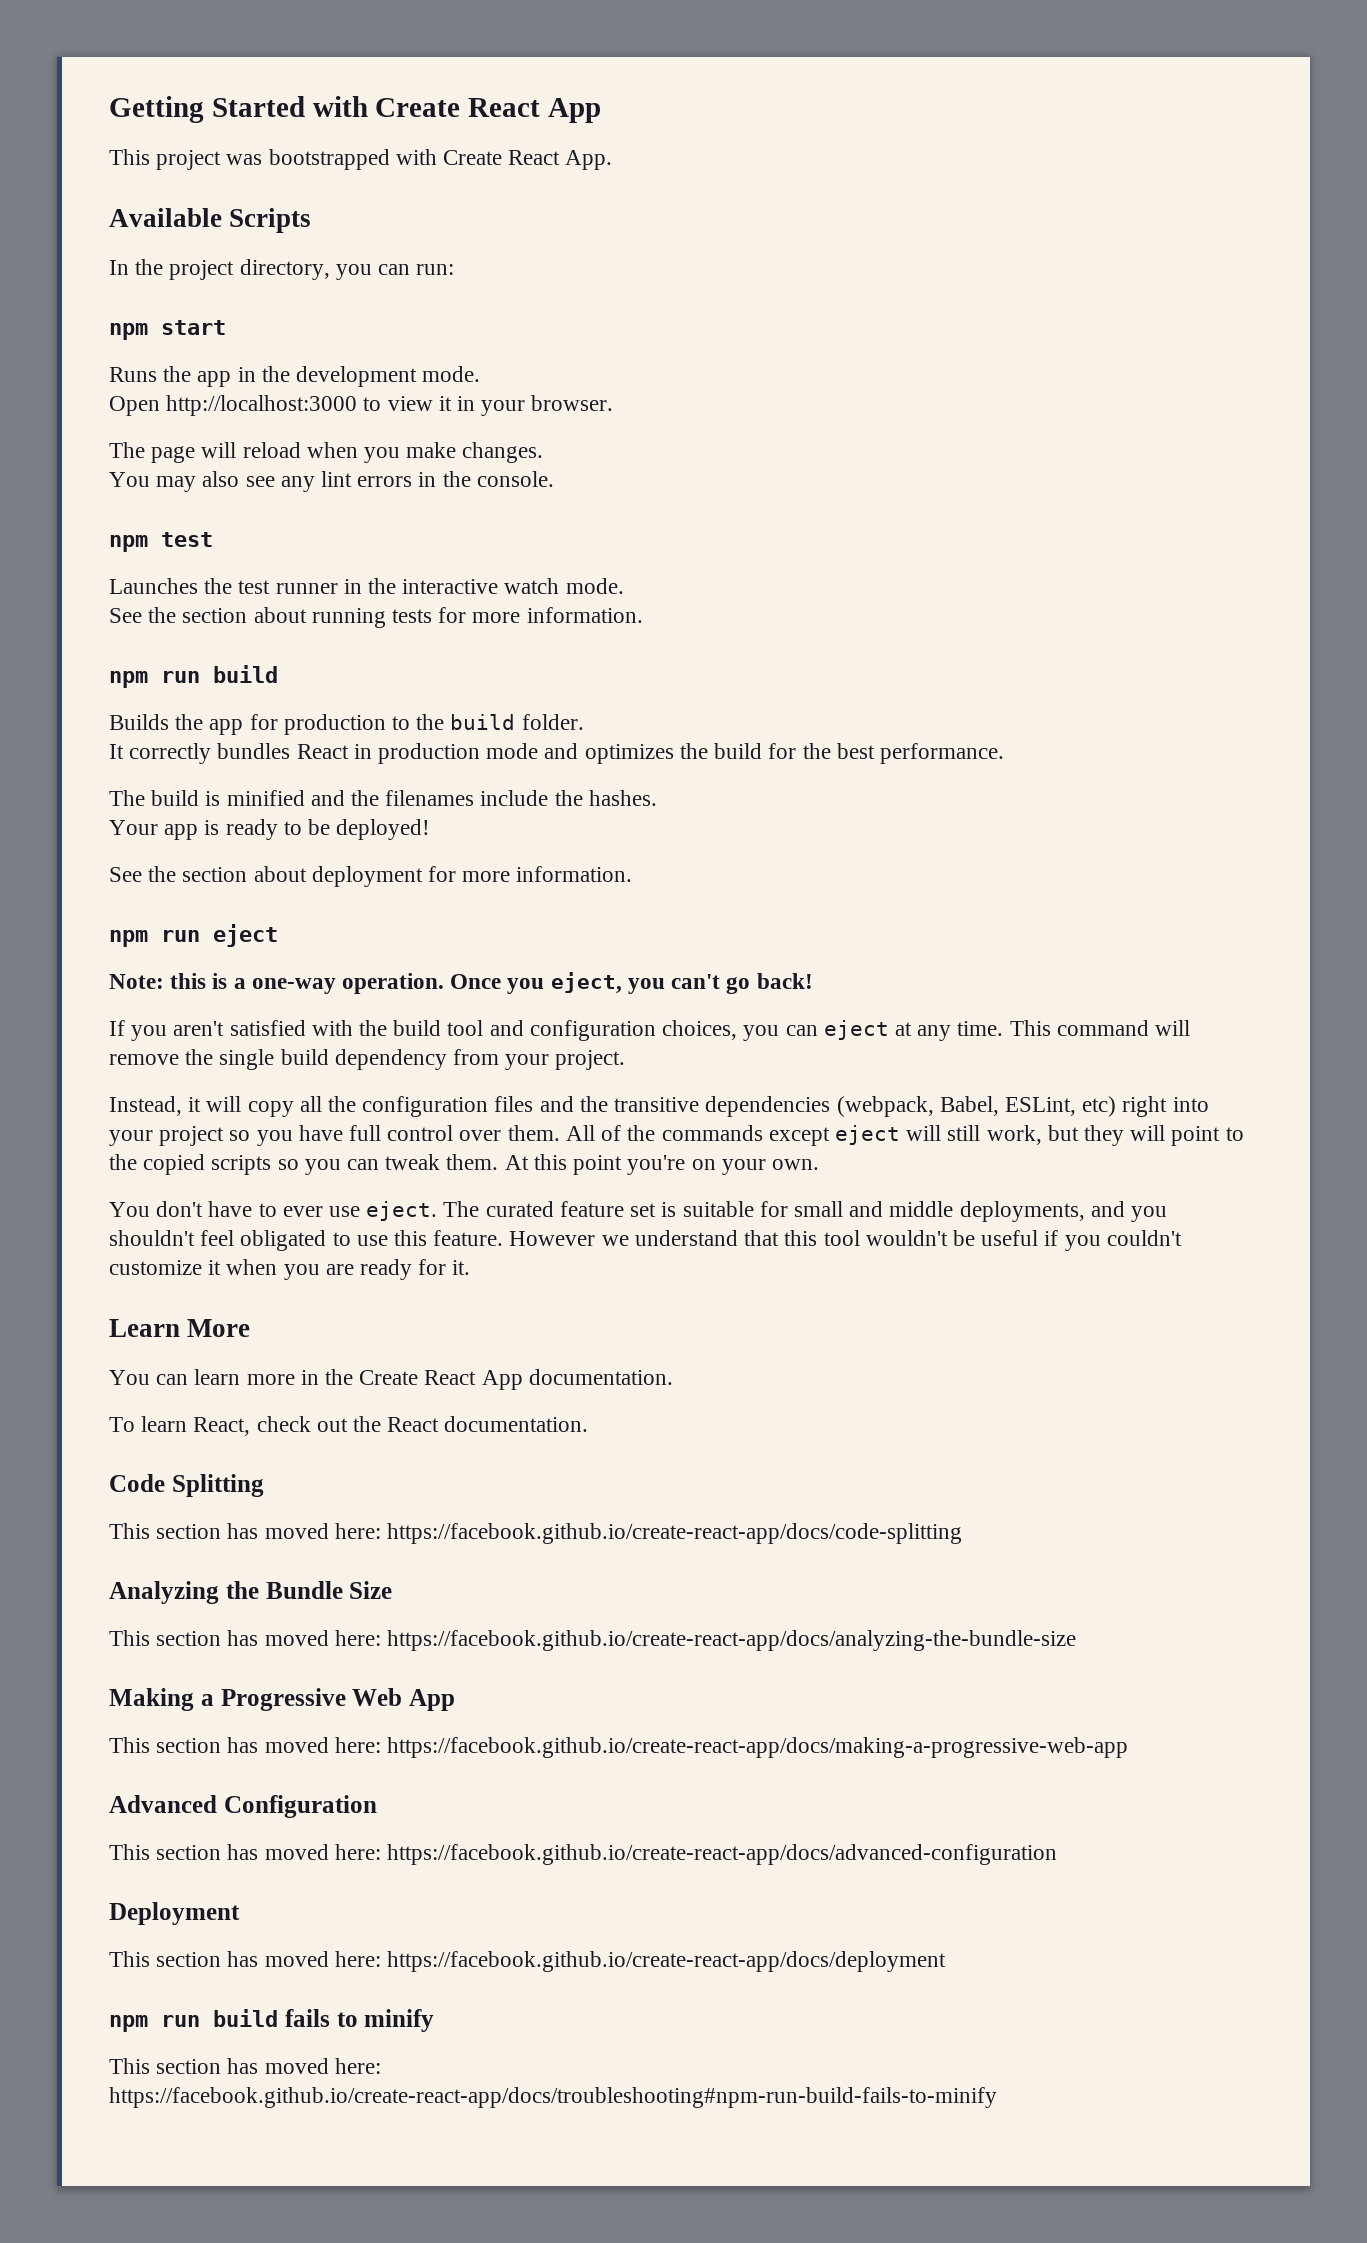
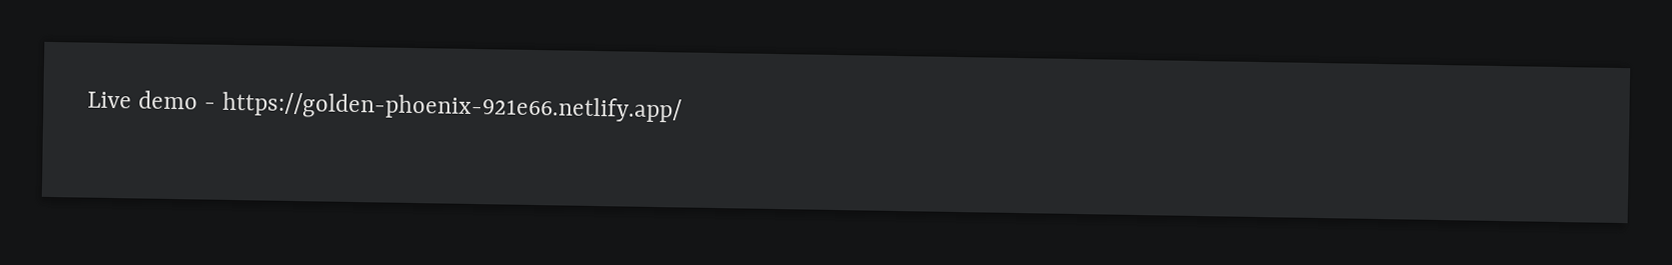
[109,96,602,123] [109,149,613,170] [109,208,312,233] [109,259,455,280] [109,320,226,340] [109,366,481,387] [109,395,614,416] [109,442,544,463] [109,471,554,492] [109,532,213,552] [109,578,624,594] [109,607,643,628] [109,665,278,688] [109,714,584,735] [109,743,1004,764] [109,790,657,806] [109,819,431,840] [109,866,633,887] [109,924,278,947] [109,972,813,994] [109,1020,1190,1041] [109,1049,626,1070] [109,1096,1209,1117] [109,1125,1244,1146] [109,1154,819,1175] [109,1201,1167,1222] [109,1230,1182,1251] [109,1259,471,1280] [109,1319,251,1337] [109,1369,673,1390] [109,1416,589,1436] [109,1474,264,1497] [109,1523,963,1544] [109,1581,393,1604] [109,1630,1077,1651] [109,1688,455,1711] [109,1737,1129,1758] [109,1795,377,1818] [109,1844,1058,1865] [109,1902,240,1925] [109,1951,947,1972] [109,2009,435,2032] [109,2058,381,2074] [109,2087,997,2108] Getting Started with Create React App // This project was bootstrapped with Create React App. // Available Scripts // In the project directory, you can run: // npm start // Runs the app in the development mode. // Open http://localhost:3000 to view it in your browser. // The page will reload when you make changes. // You may also see any lint errors in the console. // npm test // Launches the test runner in the interactive watch mode. // See the section about running tests for more information. // npm run build // Builds the app for production to the build folder. // It correctly bundles React in production mode and optimizes the build for the best performance. // The build is minified and the filenames include the hashes. // Your app is ready to be deployed! // See the section about deployment for more information. // npm run eject // Note: this is a one-way operation. Once you eject, you can't go back! // If you aren't satisfied with the build tool and configuration choices, you can eject at any time. This command will remove the single build dependency from your project. // Instead, it will copy all the configuration files and the transitive dependencies (webpack, Babel, ESLint, etc) right into your project so you have full control over them. All of the commands except eject will still work, but they will point to the copied scripts so you can tweak them. At this point you're on your own. // You don't have to ever use eject. The curated feature set is suitable for small and middle deployments, and you shouldn't feel obligated to use this feature. However we understand that this tool wouldn't be useful if you couldn't customize it when you are ready for it. // Learn More // You can learn more in the Create React App documentation. // To learn React, check out the React documentation. // Code Splitting // This section has moved here: https://facebook.github.io/create-react-app/docs/code-splitting // Analyzing the Bundle Size // This section has moved here: https://facebook.github.io/create-react-app/docs/analyzing-the-bundle-size // Making a Progressive Web App // This section has moved here: https://facebook.github.io/create-react-app/docs/making-a-progressive-web-app // Advanced Configuration // This section has moved here: https://facebook.github.io/create-react-app/docs/advanced-configuration // Deployment // This section has moved here: https://facebook.github.io/create-react-app/docs/deployment // npm run build fails to minify // This section has moved here: https://facebook.github.io/create-react-app/docs/troubleshooting#npm-run-build-fails-to-minify -> [87,90,683,124] Live demo - https://golden-phoenix-921e66.netlify.app/

